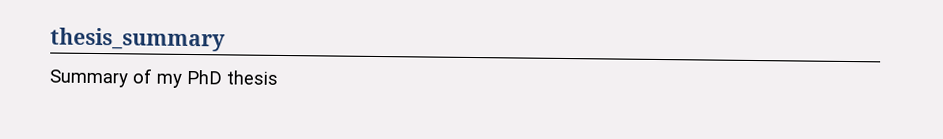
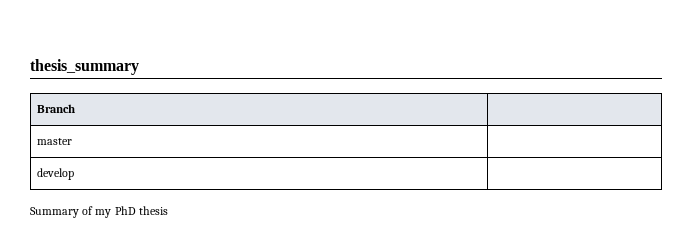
(226, 39) none -> [37,104,76,113] [37,138,73,145] [37,168,75,180] // Branch | // master | // develop |

